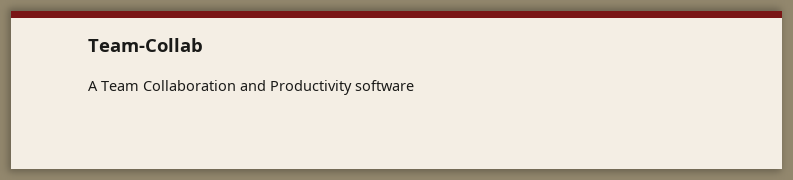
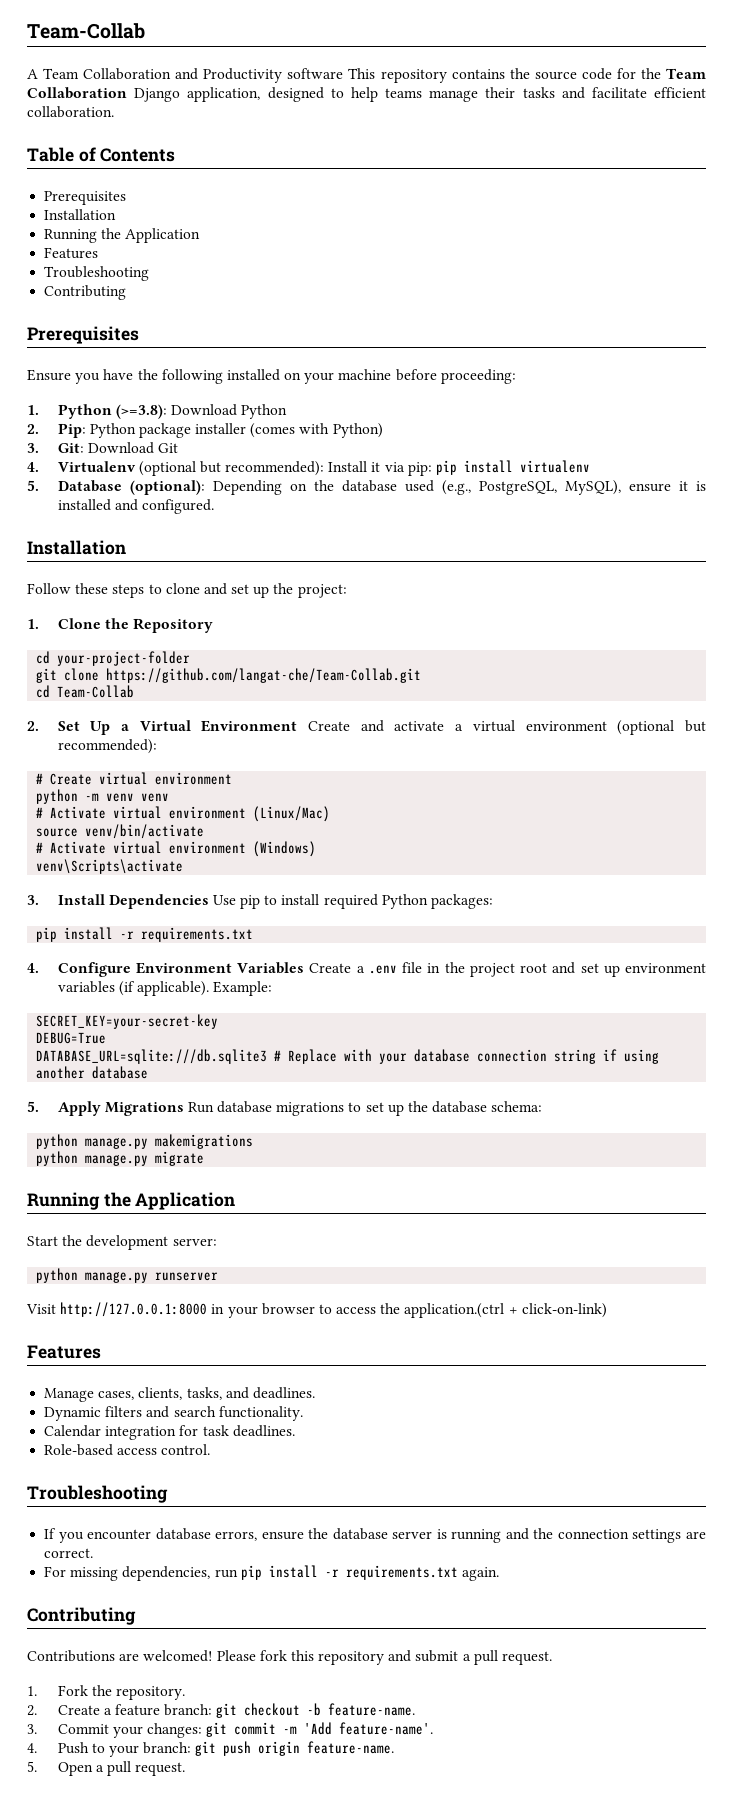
(414, 85) none -> [348,68,706,83] [27,87,706,102] [27,106,114,118] [27,147,176,162] [44,191,127,205] [44,209,117,220] [44,228,201,243] [44,247,99,259] [44,266,150,281] [44,285,127,300] [27,326,139,344] [27,369,516,384] [27,404,288,419] [27,423,383,438] [27,442,178,454] [27,460,591,476] [27,480,706,495] [57,499,214,514] [27,540,126,555] [27,583,347,598] [27,618,213,633] [36,651,191,666] [36,668,422,683] [36,685,135,698] [27,720,706,735] [57,739,157,754] [36,772,233,785] [36,789,170,804] [36,806,331,822] [36,824,205,839] [36,841,317,857] [36,859,184,874] [27,894,494,909] [36,927,254,942] [27,962,707,977] [57,981,273,996] [36,1014,219,1029] [36,1032,107,1044] [36,1049,660,1064] [36,1066,149,1079] [27,1101,543,1116] [36,1134,254,1149] [36,1151,205,1166] [27,1192,236,1210] [27,1235,217,1250] [36,1268,219,1283] [26,1302,607,1318] [27,1345,101,1359] [44,1387,315,1402] [44,1406,303,1421] [44,1425,295,1440] [44,1444,211,1456] [27,1485,168,1503] [44,1528,707,1543] [44,1548,94,1558] [44,1565,499,1581] [27,1607,136,1625] [27,1650,553,1665] [27,1685,185,1700] [27,1703,416,1718] [27,1722,434,1738] [27,1741,395,1757] [27,1761,186,1776] This repository contains the source code for the Team Collaboration Django application, designed to help teams manage their tasks and facilitate efficient collaboration. // Table of Contents // Prerequisites // Installation // Running the Application // Features // Troubleshooting // Contributing // Prerequisites // Ensure you have the following installed on your machine before proceeding: // 1. Python (>=3.8): Download Python // 2. Pip: Python package installer (comes with Python) // 3. Git: Download Git // 4. Virtualenv (optional but recommended): Install it via pip: pip install virtualenv // 5. Database (optional): Depending on the database used (e.g., PostgreSQL, MySQL), ensure it is installed and configured. // Installation // Follow these steps to clone and set up the project: // 1. Clone the Repository // cd your-project-folder // git clone https://github.com/langat-che/Team-Collab.git // cd Team-Collab // 2. Set Up a Virtual Environment Create and activate a virtual environment (optional but recommended): // # Create virtual environment // python -m venv venv // # Activate virtual environment (Linux/Mac) // source venv/bin/activate // # Activate virtual environment (Windows) // venv\Scripts\activate // 3. Install Dependencies Use pip to install required Python packages: // pip install -r requirements.txt // 4. Configure Environment Variables Create a .env file in the project root and set up environment variables (if applicable). Example: // SECRET_KEY=your-secret-key // DEBUG=True // DATABASE_URL=sqlite:///db.sqlite3 # Replace with your database connection string if using another database // 5. Apply Migrations Run database migrations to set up the database schema: // python manage.py makemigrations // python manage.py migrate // Running the Application // Start the development server: // python manage.py runserver // Visit http://127.0.0.1:8000 in your browser to access the application.(ctrl + click-on-link) // Features // Manage cases, clients, tasks, and deadlines. // Dynamic filters and search functionality. // Calendar integration for task deadlines. // Role-based access control. // Troubleshooting // If you encounter database errors, ensure the database server is running and the connection settings are correct. // For missing dependencies, run pip install -r requirements.txt again. // Contributing // Contributions are welcomed! Please fork this repository and submit a pull request. // 1. Fork the repository. // 2. Create a feature branch: git checkout -b feature-name. // 3. Commit your changes: git commit -m 'Add feature-name'. // 4. Push to your branch: git push origin feature-name. // 5. Open a pull request.

